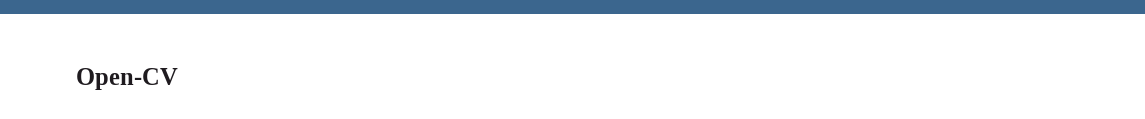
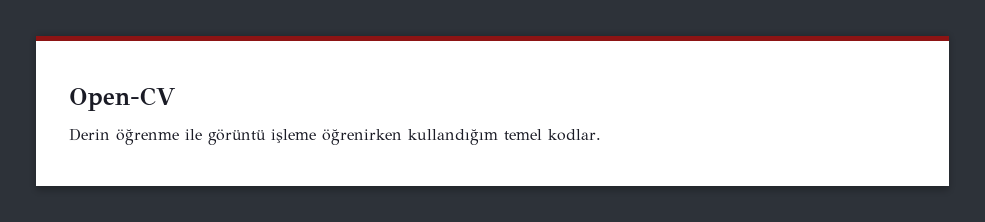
(178, 79) none -> [69,128,601,145] // Derin öğrenme ile görüntü işleme öğrenirken kullandığım temel kodlar.

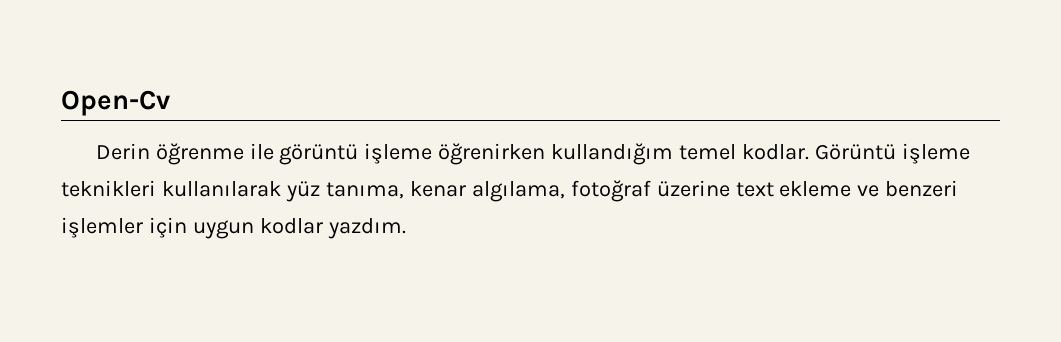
[69,87,176,111] Open-CV -> [61,90,170,116] Open-Cv
(601, 135) none -> [815,143,971,164] [61,180,959,202] [61,217,406,239] Görüntü işleme teknikleri kullanılarak yüz tanıma, kenar algılama, fotoğraf üzerine text ekleme ve benzeri işlemler için uygun kodlar yazdım.

